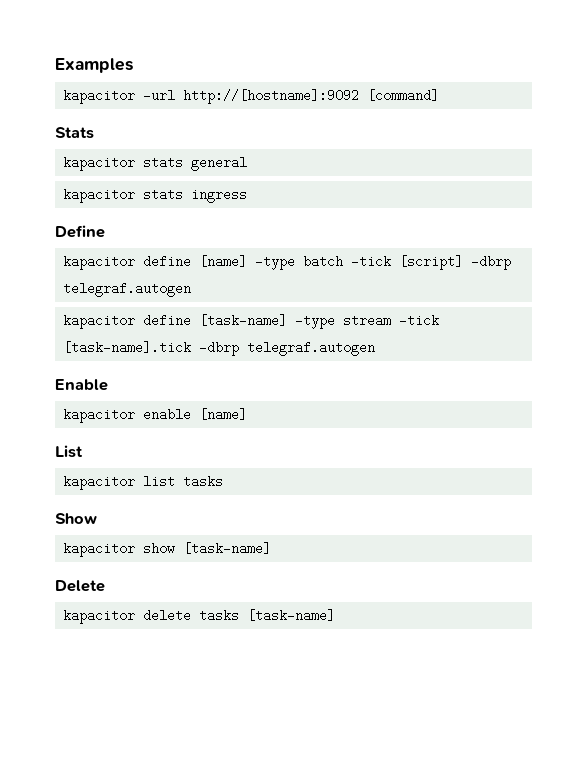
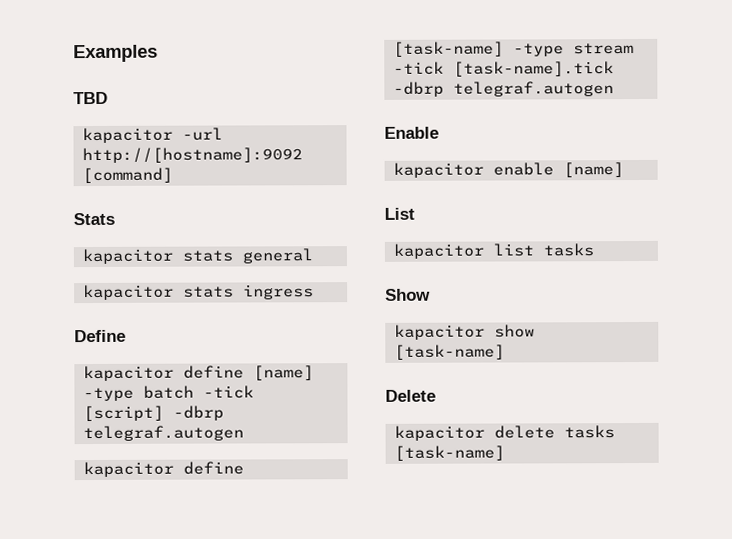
(133, 65) none -> [73,91,108,105] // TBD

